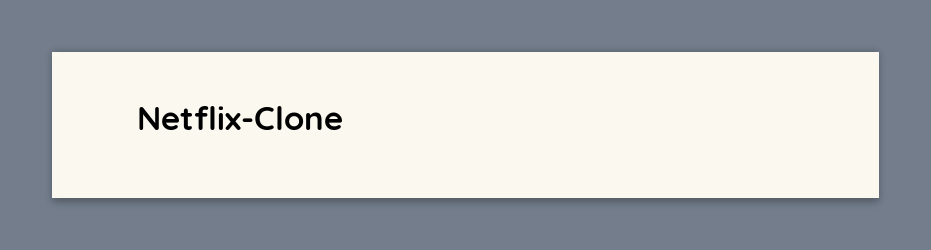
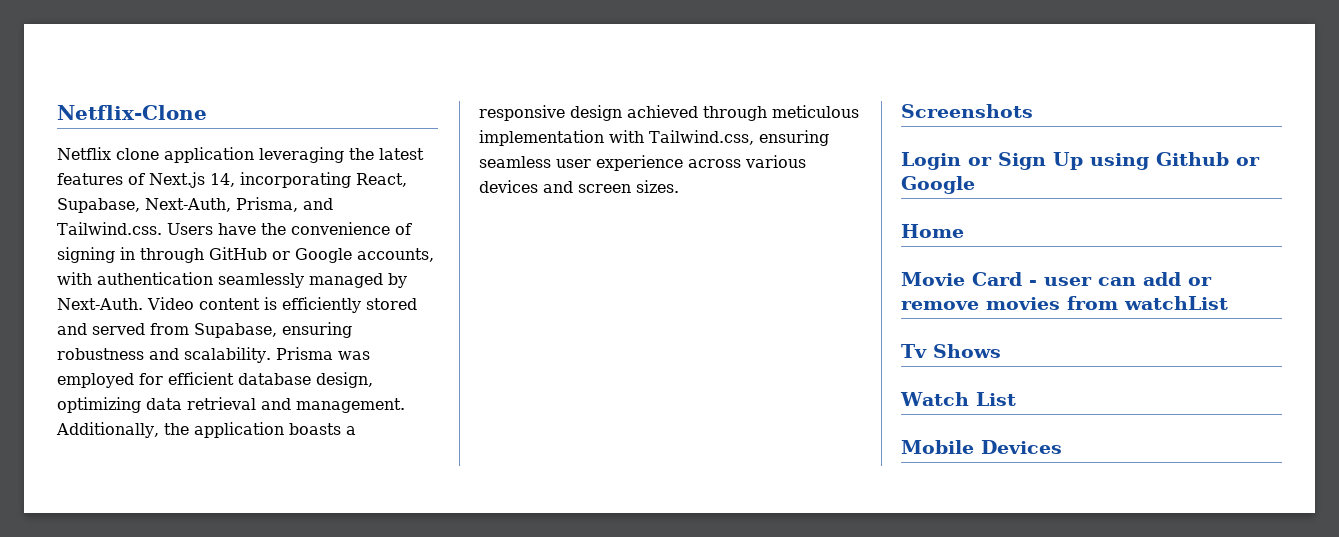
(343, 118) none -> [57,147,424,163] [57,172,407,188] [57,197,333,213] [57,222,412,235] [57,247,434,263] [57,272,407,288] [57,297,417,313] [57,322,352,338] [57,347,370,363] [57,372,373,388] [57,397,405,413] [56,422,356,438] [479,105,859,121] [479,130,829,146] [479,155,806,171] [479,180,679,193] [901,104,1033,118] [901,152,1260,170] [901,176,975,194] [901,224,964,238] [901,272,1212,286] [901,296,1228,310] [901,344,1001,358] [900,392,1016,406] [901,440,1062,454] // Netflix clone application leveraging the latest features of Next.js 14, incorporating React, Supabase, Next-Auth, Prisma, and Tailwind.css. Users have the convenience of signing in through GitHub or Google accounts, with authentication seamlessly managed by Next-Auth. Video content is efficiently stored and served from Supabase, ensuring robustness and scalability. Prisma was employed for efficient database design, optimizing data retrieval and management. Additionally, the application boasts a responsive design achieved through meticulous implementation with Tailwind.css, ensuring seamless user experience across various devices and screen sizes. // Screenshots // Login or Sign Up using Github or Google // Home // Movie Card - user can add or remove movies from watchList // Tv Shows // Watch List // Mobile Devices

